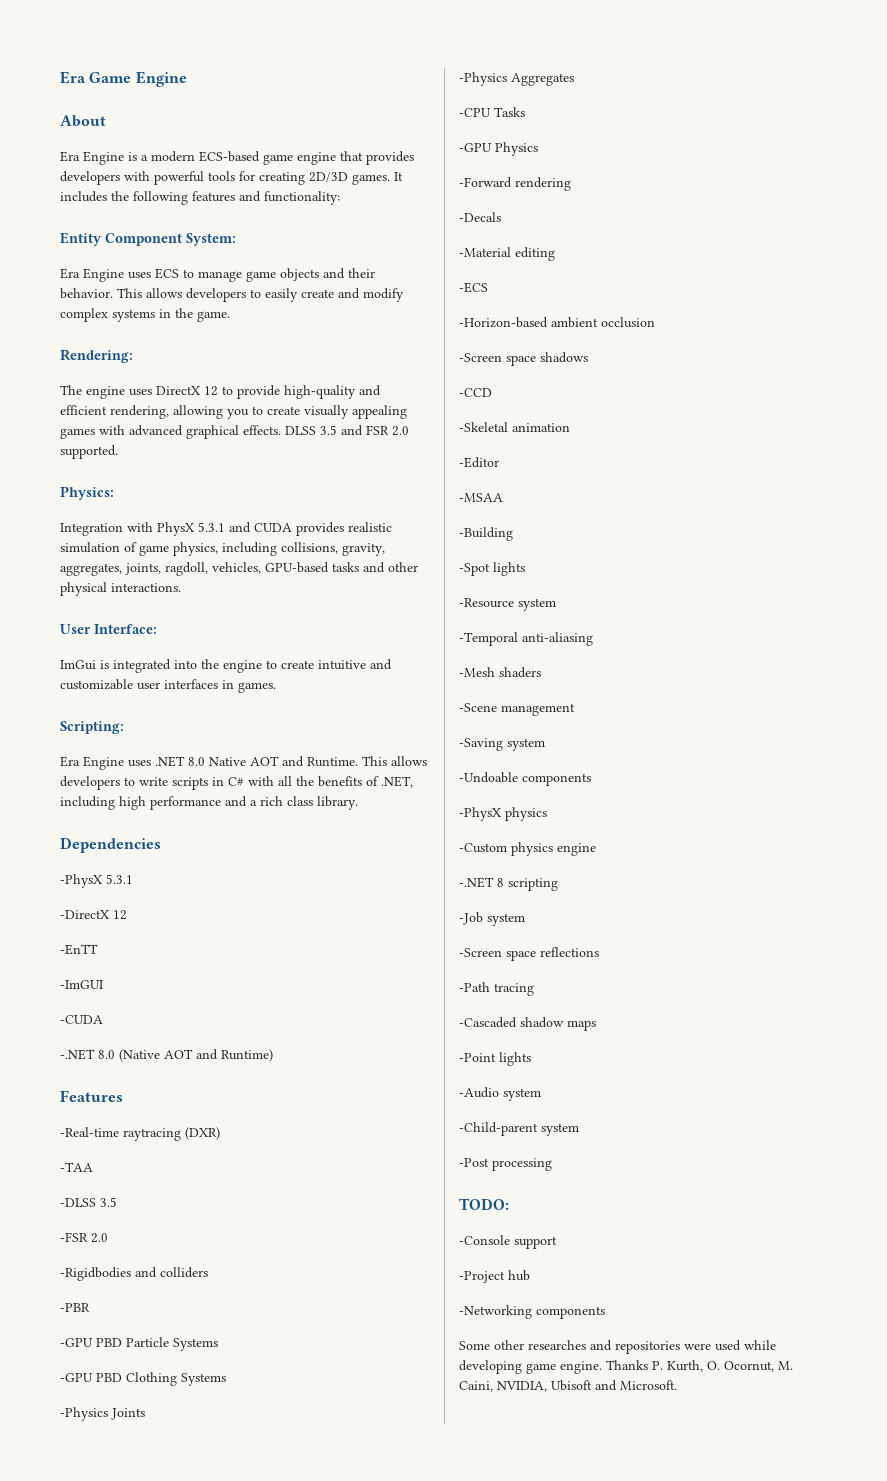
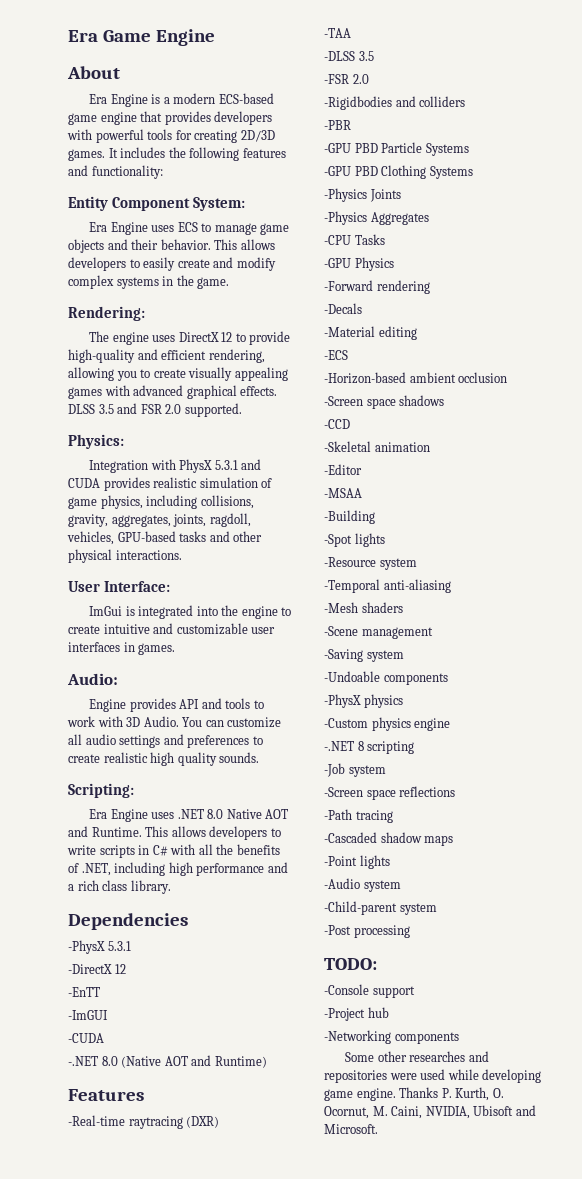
(276, 687) none -> [67,673,118,685] [89,698,264,712] [67,716,282,728] [68,734,263,748] [68,752,260,766] // Audio: // Engine provides API and tools to work with 3D Audio. You can customize all audio settings and preferences to create realistic high quality sounds.

